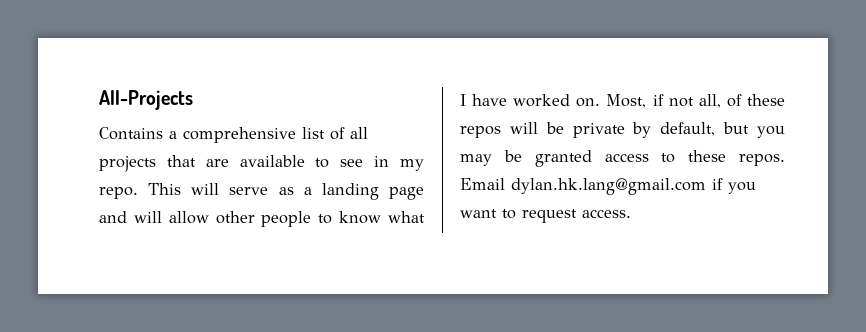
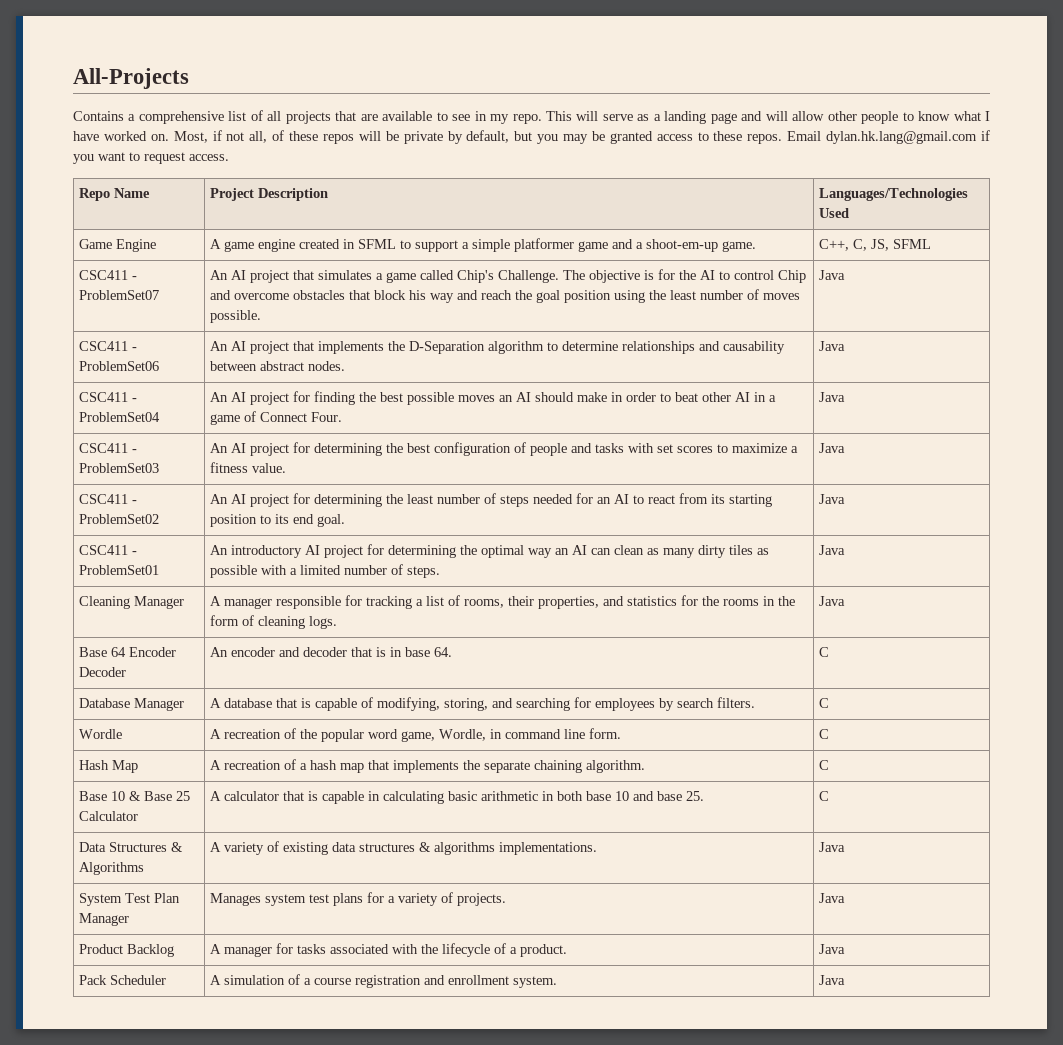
(631, 213) none -> [79,188,151,201] [210,188,329,201] [819,188,969,201] [819,208,850,218] [79,239,157,252] [210,238,757,252] [819,239,932,251] [79,270,138,280] [79,290,160,300] [210,269,807,283] [210,289,801,303] [210,310,262,323] [819,270,846,280] [79,341,138,351] [79,361,160,371] [210,341,786,354] [210,361,346,371] [819,341,846,351] [79,392,138,402] [79,412,161,422] [210,391,777,405] [210,411,343,425] [819,392,846,402] [79,443,138,453] [79,463,160,473] [210,442,799,456] [210,462,287,473] [819,443,846,453] [79,494,138,504] [79,514,160,524] [210,493,773,507] [210,514,346,527] [819,494,846,504] [79,545,138,555] [79,565,160,575] [210,544,770,558] [210,564,441,578] [819,545,846,555] [79,596,185,609] [210,595,796,609] [210,615,338,629] [819,596,846,606] [79,647,177,657] [79,667,127,677] [210,647,453,657] [819,647,830,657] [79,698,185,711] [210,697,756,711] [819,698,830,708] [79,729,123,739] [210,728,622,742] [819,729,830,739] [79,760,139,773] [210,759,646,773] [819,760,830,770] [79,791,191,801] [79,811,139,821] [210,791,705,804] [819,791,830,801] [79,842,184,852] [79,862,145,875] [210,841,598,855] [819,842,846,852] [79,893,181,906] [79,913,130,926] [210,892,507,906] [819,893,846,903] [79,944,175,957] [210,943,568,957] [819,944,846,954] [79,975,167,985] [210,974,558,988] [819,975,846,985] // Repo Name | Project Description | Languages/Technologies Used // Game Engine | A game engine created in SFML to support a simple platformer game and a shoot-em-up game. | C++, C, JS, SFML // CSC411 - ProblemSet07 | An AI project that simulates a game called Chip's Challenge. The objective is for the AI to control Chip and overcome obstacles that block his way and reach the goal position using the least number of moves possible. | Java // CSC411 - ProblemSet06 | An AI project that implements the D-Separation algorithm to determine relationships and causability between abstract nodes. | Java // CSC411 - ProblemSet04 | An AI project for finding the best possible moves an AI should make in order to beat other AI in a game of Connect Four. | Java // CSC411 - ProblemSet03 | An AI project for determining the best configuration of people and tasks with set scores to maximize a fitness value. | Java // CSC411 - ProblemSet02 | An AI project for determining the least number of steps needed for an AI to react from its starting position to its end goal. | Java // CSC411 - ProblemSet01 | An introductory AI project for determining the optimal way an AI can clean as many dirty tiles as possible with a limited number of steps. | Java // Cleaning Manager | A manager responsible for tracking a list of rooms, their properties, and statistics for the rooms in the form of cleaning logs. | Java // Base 64 Encoder Decoder | An encoder and decoder that is in base 64. | C // Database Manager | A database that is capable of modifying, storing, and searching for employees by search filters. | C // Wordle | A recreation of the popular word game, Wordle, in command line form. | C // Hash Map | A recreation of a hash map that implements the separate chaining algorithm. | C // Base 10 & Base 25 Calculator | A calculator that is capable in calculating basic arithmetic in both base 10 and base 25. | C // Data Structures & Algorithms | A variety of existing data structures & algorithms implementations. | Java // System Test Plan Manager | Manages system test plans for a variety of projects. | Java // Product Backlog | A manager for tasks associated with the lifecycle of a product. | Java // Pack Scheduler | A simulation of a course registration and enrollment system. | Java

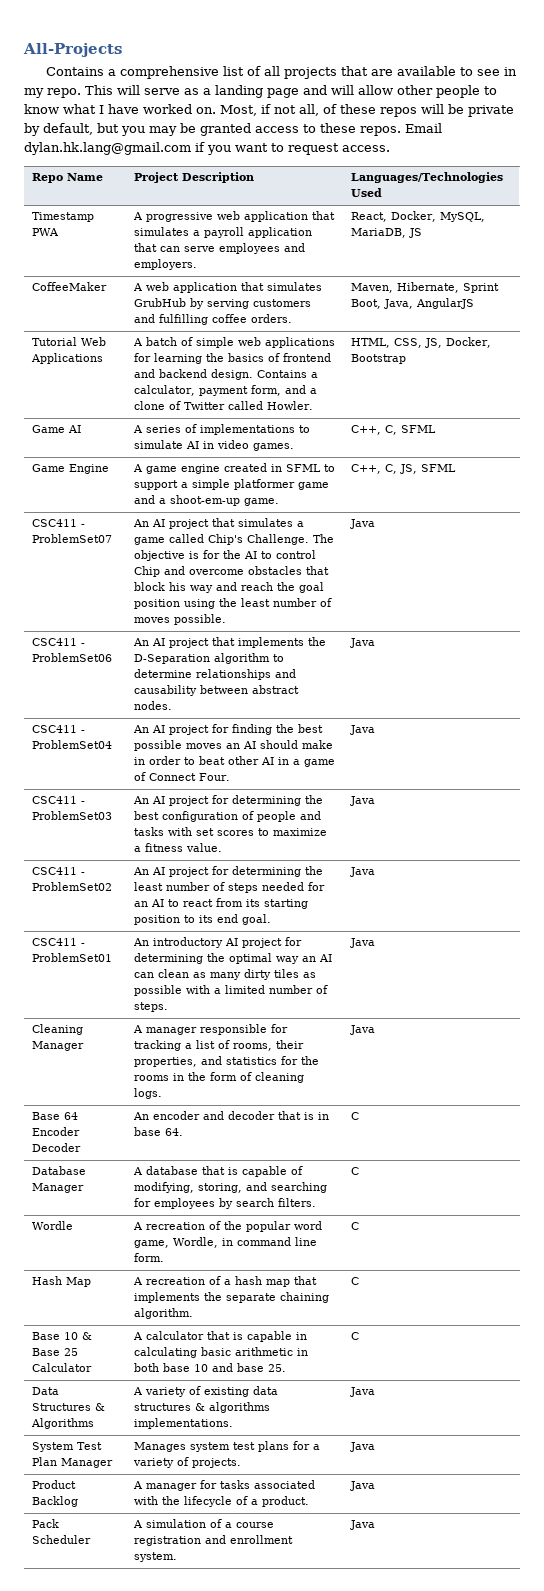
(850, 213) none -> [32,212,95,222] [32,228,60,236] [133,211,336,222] [134,227,313,238] [134,243,306,254] [134,259,198,270] [351,211,486,222] [351,228,423,238] [32,282,108,291] [133,282,323,293] [134,298,312,309] [134,314,293,325] [351,282,500,293] [351,298,475,309] [32,337,107,346] [31,353,104,364] [133,337,336,348] [134,353,332,364] [134,369,319,380] [134,385,318,396] [134,401,314,410] [351,337,492,348] [351,354,407,364] [32,425,82,433] [133,424,311,435] [134,440,295,451] [351,425,437,435] // Timestamp PWA | A progressive web application that simulates a payroll application that can serve employees and employers. | React, Docker, MySQL, MariaDB, JS // CoffeeMaker | A web application that simulates GrubHub by serving customers and fulfilling coffee orders. | Maven, Hibernate, Sprint Boot, Java, AngularJS // Tutorial Web Applications | A batch of simple web applications for learning the basics of frontend and backend design. Contains a calculator, payment form, and a clone of Twitter called Howler. | HTML, CSS, JS, Docker, Bootstrap // Game AI | A series of implementations to simulate AI in video games. | C++, C, SFML

